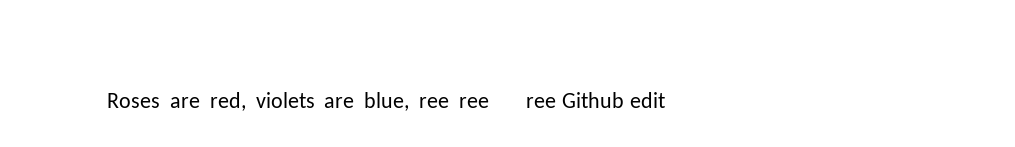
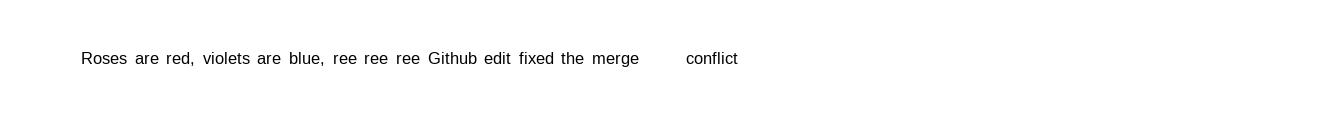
(665, 100) none -> [518,52,738,67] fixed the merge conflict

